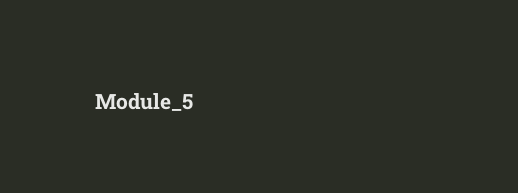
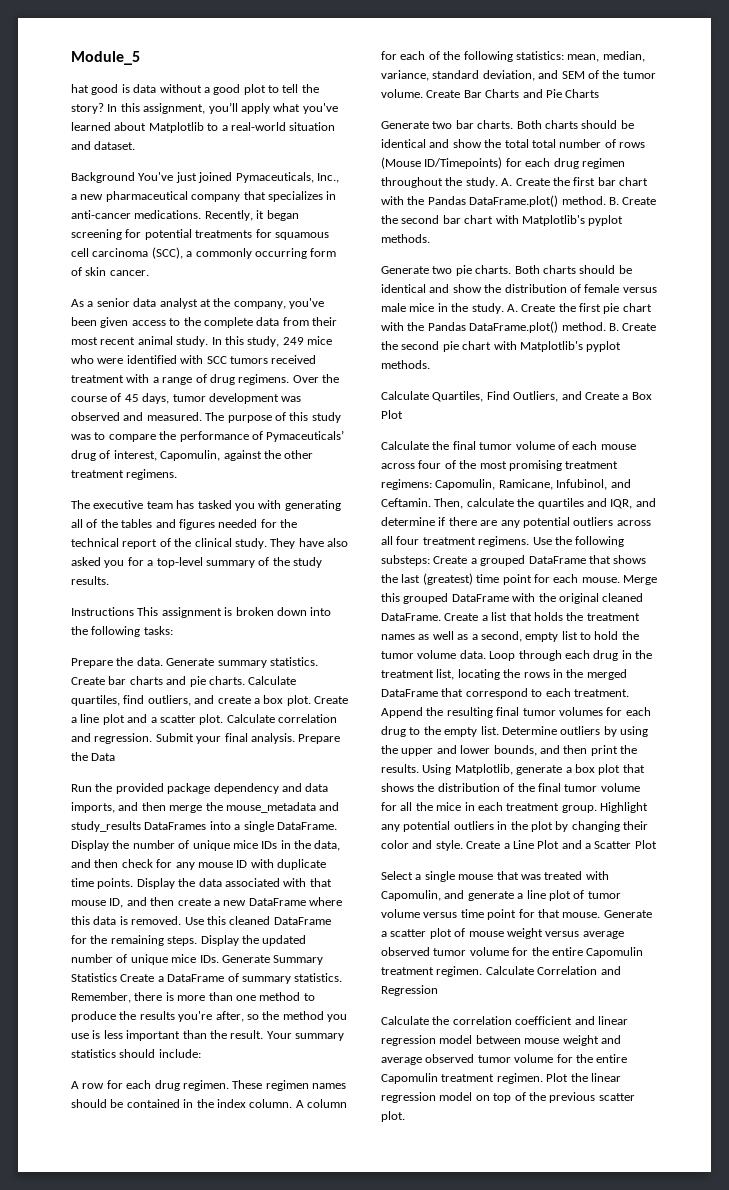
(193, 102) none -> [71,84,319,95] [71,102,338,114] [71,122,336,133] [71,141,136,150] [71,172,339,183] [71,191,337,202] [71,210,299,221] [71,229,329,240] [71,247,337,259] [71,267,149,276] [71,298,324,309] [71,317,337,328] [71,336,332,347] [71,355,317,364] [71,374,339,385] [71,393,302,404] [71,412,341,423] [71,430,345,442] [71,450,314,461] [71,469,178,480] [71,500,341,511] [71,519,297,530] [71,538,348,549] [71,557,322,568] [71,576,109,585] [71,607,332,618] [71,626,173,637] [71,657,318,668] [71,676,297,687] [71,695,348,706] [71,714,337,725] [71,733,341,744] [71,752,116,761] [71,783,329,794] [71,802,340,813] [71,821,337,832] [71,840,341,851] [71,859,326,870] [71,878,332,889] [71,897,342,908] [71,916,331,925] [71,935,307,946] [71,954,324,965] [71,973,343,984] [71,992,315,1003] [71,1011,347,1022] [71,1030,344,1041] [71,1049,201,1058] [71,1080,346,1091] [71,1099,347,1108] [381,51,645,62] [381,70,656,81] [381,89,600,98] [381,120,634,129] [381,139,645,148] [381,157,625,169] [381,177,648,188] [381,195,657,207] [381,215,624,226] [381,234,430,243] [381,265,632,276] [381,284,657,293] [381,303,652,314] [381,321,657,333] [381,341,622,352] [381,360,430,369] [381,391,652,402] [381,410,403,419] [381,441,636,450] [381,460,619,471] [381,479,631,490] [381,498,656,509] [381,517,651,528] [381,536,625,547] [381,555,647,566] [381,573,657,585] [381,593,644,604] [381,612,640,621] [381,631,639,642] [381,650,652,661] [381,669,627,680] [381,688,629,699] [381,707,651,718] [381,726,648,737] [381,745,637,756] [381,764,645,775] [381,783,640,792] [381,802,648,813] [381,821,648,832] [381,840,657,851] [381,871,609,882] [381,890,621,901] [381,909,652,920] [381,928,624,939] [381,947,644,958] [381,966,621,977] [381,985,438,996] [381,1016,628,1025] [381,1035,621,1046] [381,1054,628,1065] [381,1073,621,1084] [381,1092,635,1103] [381,1111,405,1122] // hat good is data without a good plot to tell the story? In this assignment, you’ll apply what you've learned about Matplotlib to a real-world situation and dataset. // Background You've just joined Pymaceuticals, Inc., a new pharmaceutical company that specializes in anti-cancer medications. Recently, it began screening for potential treatments for squamous cell carcinoma (SCC), a commonly occurring form of skin cancer. // As a senior data analyst at the company, you've been given access to the complete data from their most recent animal study. In this study, 249 mice who were identified with SCC tumors received treatment with a range of drug regimens. Over the course of 45 days, tumor development was observed and measured. The purpose of this study was to compare the performance of Pymaceuticals’ drug of interest, Capomulin, against the other treatment regimens. // The executive team has tasked you with generating all of the tables and figures needed for the technical report of the clinical study. They have also asked you for a top-level summary of the study results. // Instructions This assignment is broken down into the following tasks: // Prepare the data. Generate summary statistics. Create bar charts and pie charts. Calculate quartiles, find outliers, and create a box plot. Create a line plot and a scatter plot. Calculate correlation and regression. Submit your final analysis. Prepare the Data // Run the provided package dependency and data imports, and then merge the mouse_metadata and study_results DataFrames into a single DataFrame. Display the number of unique mice IDs in the data, and then check for any mouse ID with duplicate time points. Display the data associated with that mouse ID, and then create a new DataFrame where this data is removed. Use this cleaned DataFrame for the remaining steps. Display the updated number of unique mice IDs. Generate Summary Statistics Create a DataFrame of summary statistics. Remember, there is more than one method to produce the results you're after, so the method you use is less important than the result. Your summary statistics should include: // A row for each drug regimen. These regimen names should be contained in the index column. A column for each of the following statistics: mean, median, variance, standard deviation, and SEM of the tumor volume. Create Bar Charts and Pie Charts // Generate two bar charts. Both charts should be identical and show the total total number of rows (Mouse ID/Timepoints) for each drug regimen throughout the study. A. Create the first bar chart with the Pandas DataFrame.plot() method. B. Create the second bar chart with Matplotlib's pyplot methods. // Generate two pie charts. Both charts should be identical and show the distribution of female versus male mice in the study. A. Create the first pie chart with the Pandas DataFrame.plot() method. B. Create the second pie chart with Matplotlib's pyplot methods. // Calculate Quartiles, Find Outliers, and Create a Box Plot // Calculate the final tumor volume of each mouse across four of the most promising treatment regimens: Capomulin, Ramicane, Infubinol, and Ceftamin. Then, calculate the quartiles and IQR, and determine if there are any potential outliers across all four treatment regimens. Use the following substeps: Create a grouped DataFrame that shows the last (greatest) time point for each mouse. Merge this grouped DataFrame with the original cleaned DataFrame. Create a list that holds the treatment names as well as a second, empty list to hold the tumor volume data. Loop through each drug in the treatment list, locating the rows in the merged DataFrame that correspond to each treatment. Append the resulting final tumor volumes for each drug to the empty list. Determine outliers by using the upper and lower bounds, and then print the results. Using Matplotlib, generate a box plot that shows the distribution of the final tumor volume for all the mice in each treatment group. Highlight any potential outliers in the plot by changing their color and style. Create a Line Plot and a Scatter Plot // Select a single mouse that was treated with Capomulin, and generate a line plot of tumor volume versus time point for that mouse. Generate a scatter plot of mouse weight versus average observed tumor volume for the entire Capomulin treatment regimen. Calculate Correlation and Regression // Calculate the correlation coefficient and linear regression model between mouse weight and average observed tumor volume for the entire Capomulin treatment regimen. Plot the linear regression model on top of the previous scatter plot.

